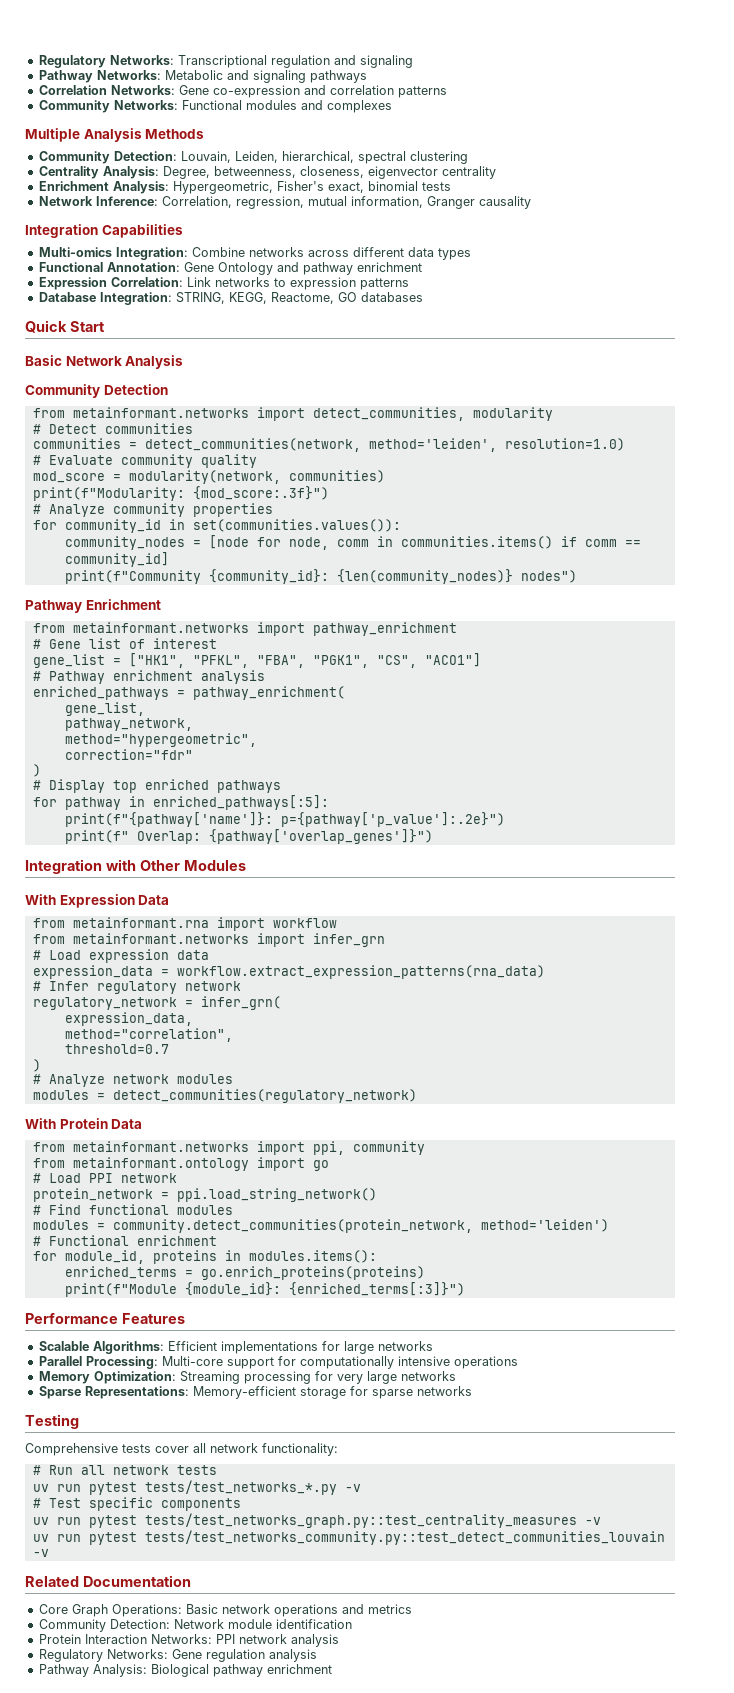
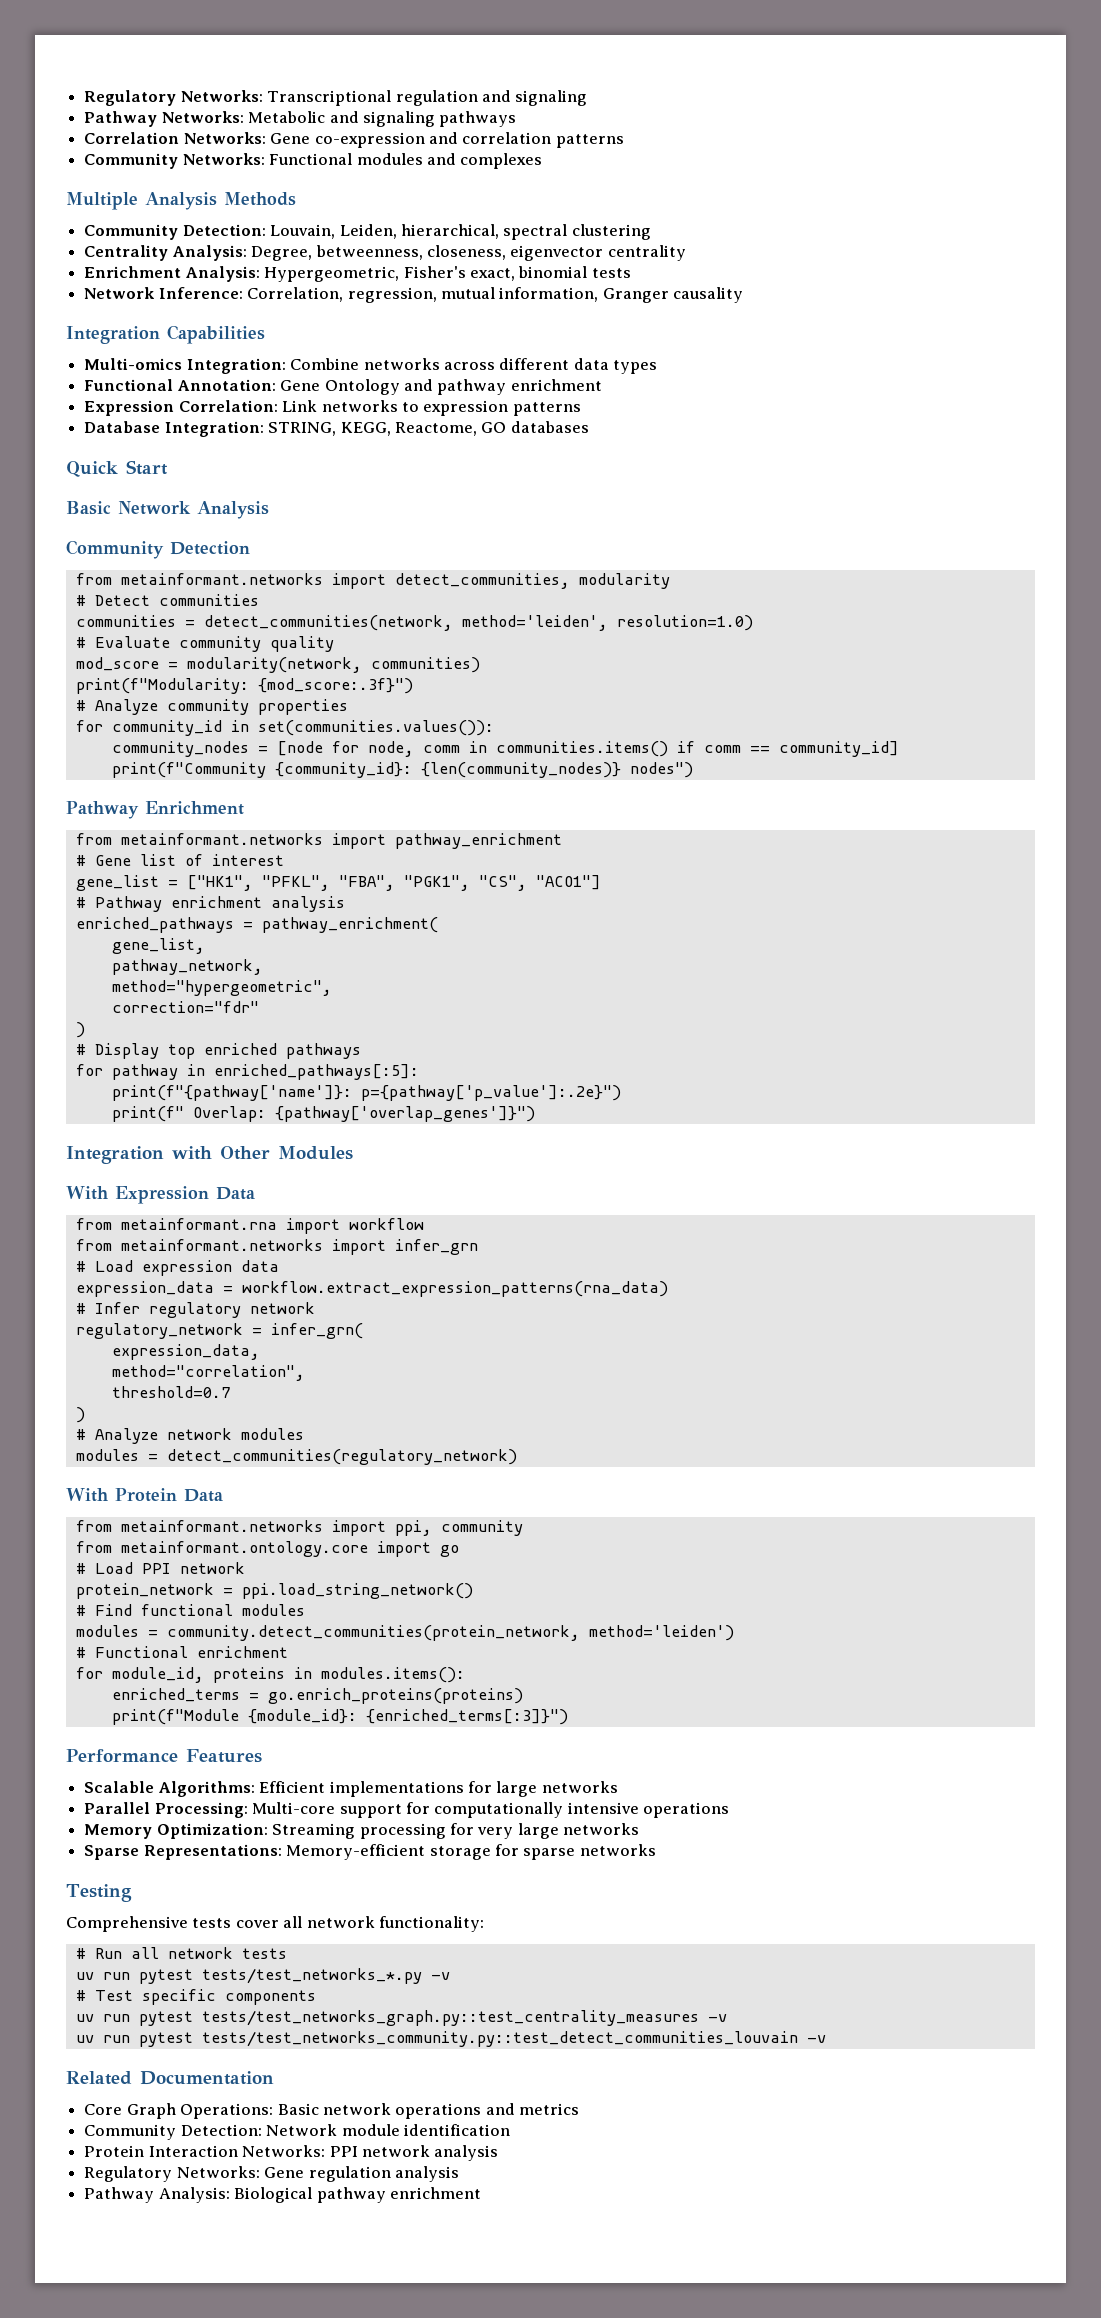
[72,1157,249,1171] metainformant.ontology -> [120,1541,368,1557] metainformant.ontology.core

